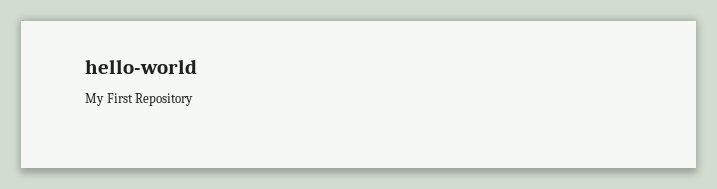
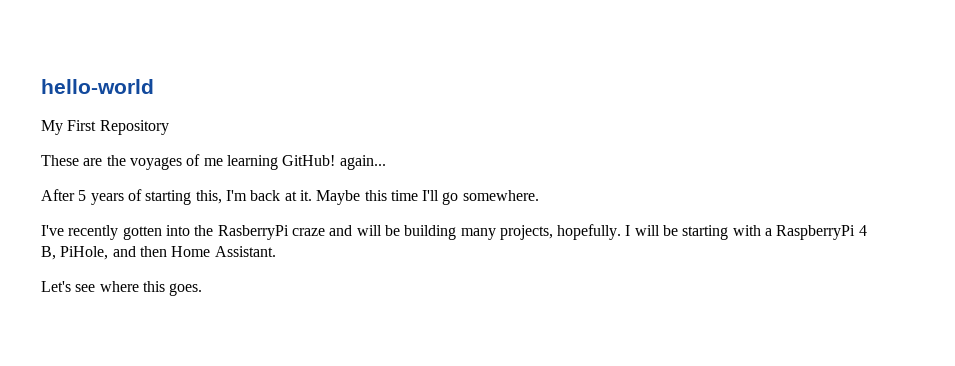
(194, 99) none -> [41,154,386,170] [41,189,539,205] [41,224,867,240] [41,246,276,260] [41,281,203,296] // These are the voyages of me learning GitHub! again... // After 5 years of starting this, I'm back at it. Maybe this time I'll go somewhere. // I've recently gotten into the RasberryPi craze and will be building many projects, hopefully. I will be starting with a RaspberryPi 4 B, PiHole, and then Home Assistant. // Let's see where this goes.

